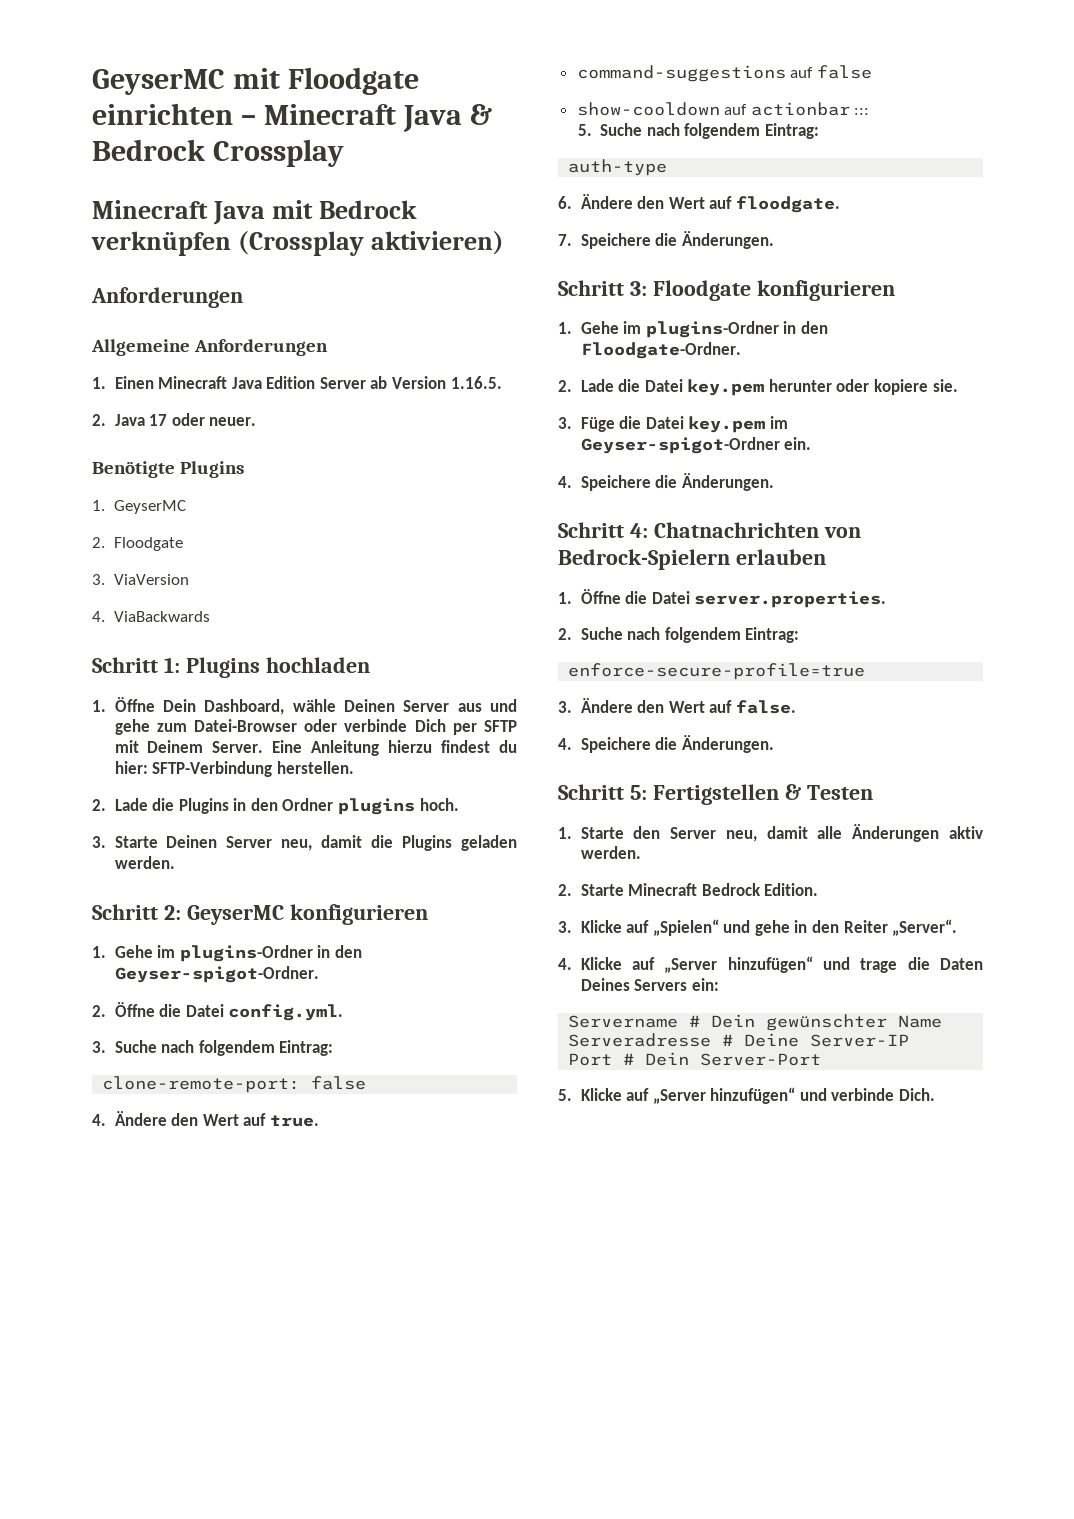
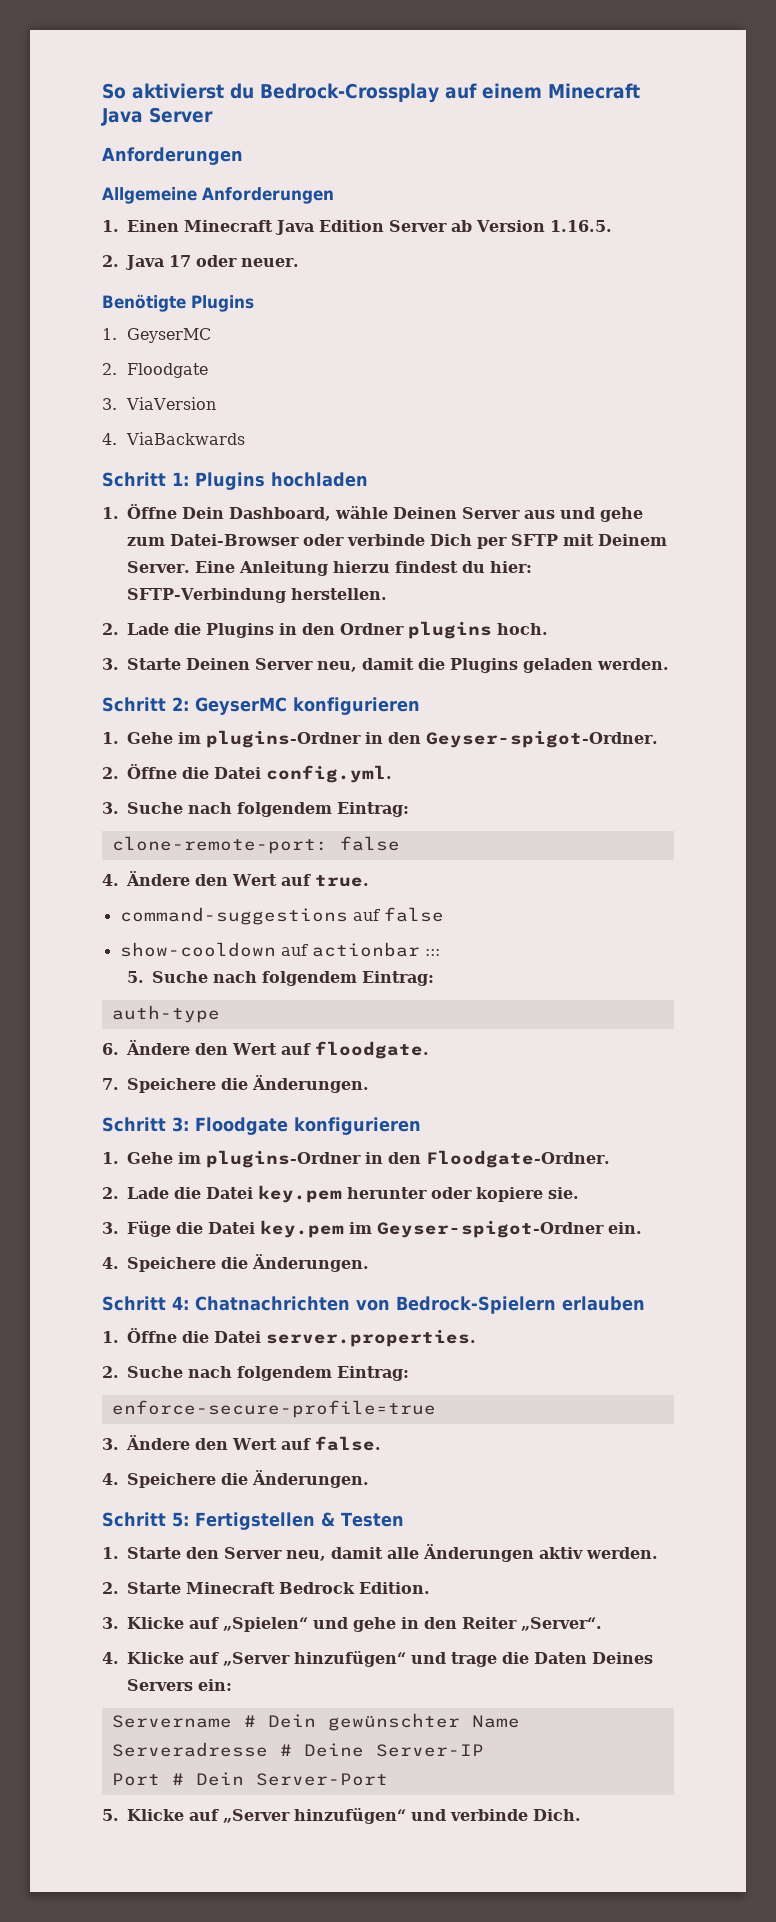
[92,67,419,95] [92,103,492,132] [92,139,344,167] [92,200,417,225] [91,231,504,256] GeyserMC mit Floodgate einrichten – Minecraft Java & Bedrock Crossplay // Minecraft Java mit Bedrock verknüpfen (Crossplay aktivieren) -> [102,83,640,103] [101,107,213,126] So aktivierst du Bedrock-Crossplay auf einem Minecraft Java Server

